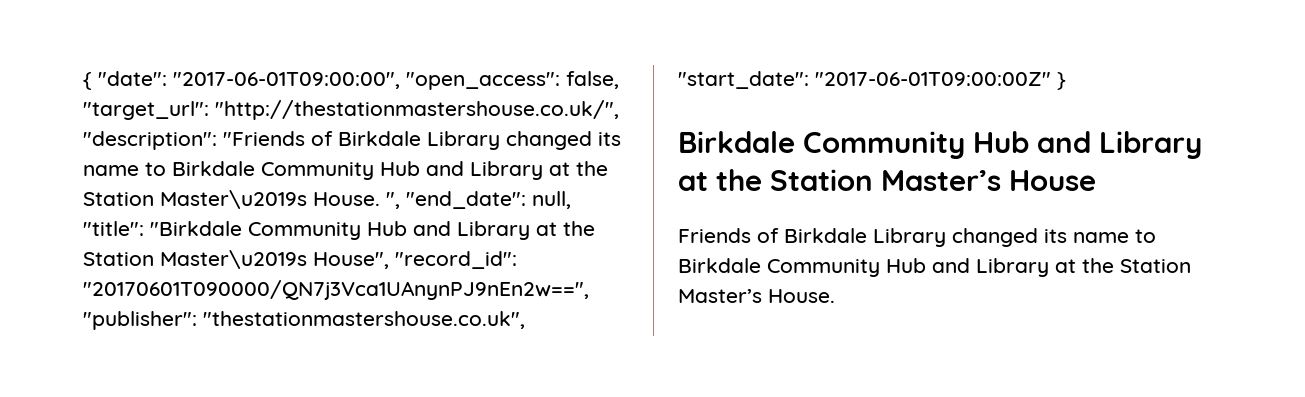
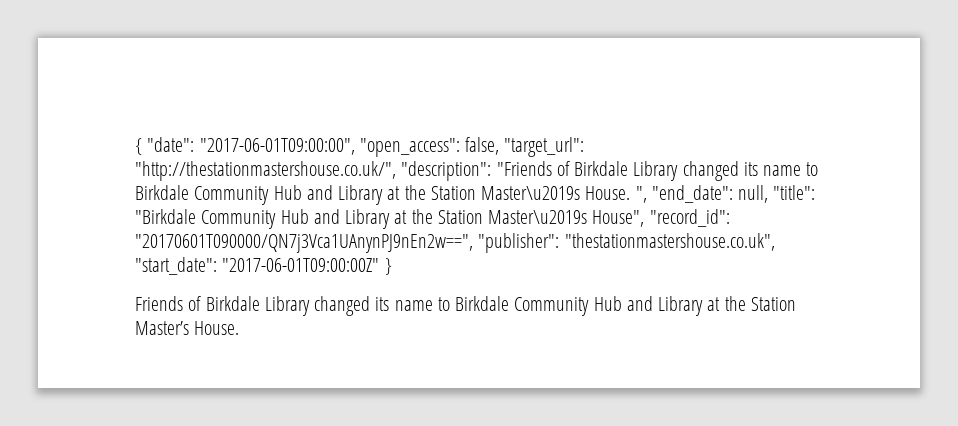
[678,131,1202,159] [678,169,1096,191] // Birkdale Community Hub and Library at the Station Master’s House -> (392, 266) none

